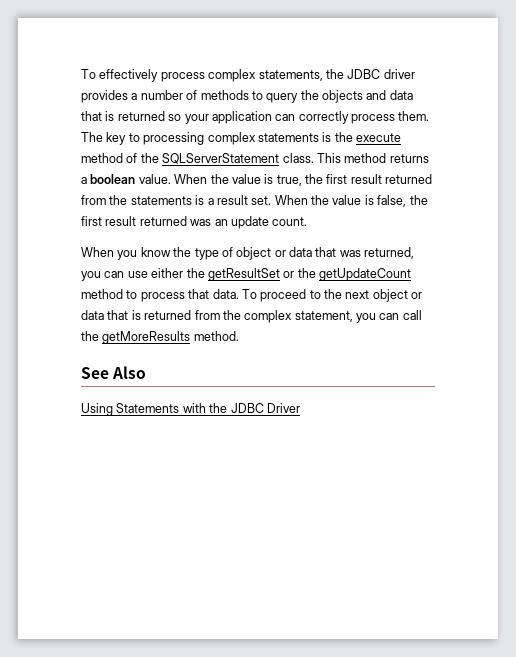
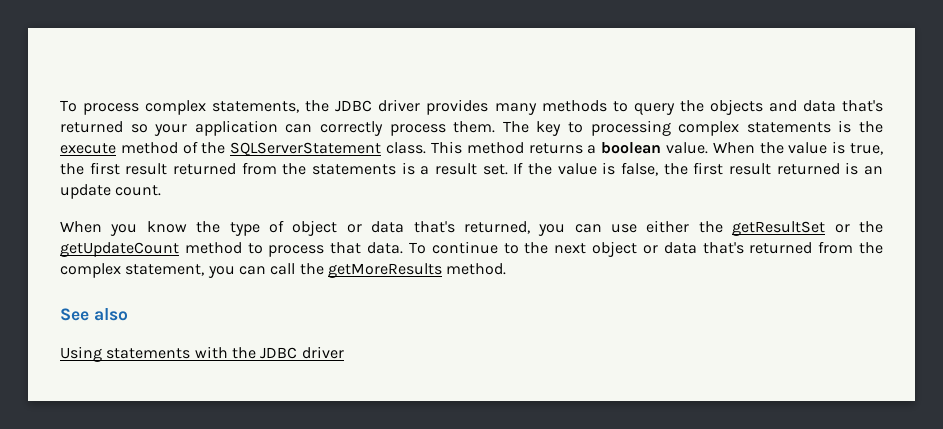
[81,69,159,82] To effectively -> [60,100,77,112] To
[131,90,198,100] a number of -> [494,103,537,115] many
[81,111,115,121] that is -> [842,100,883,112] that's
[274,195,308,205] When -> [513,162,524,174] If
[190,219,212,226] was -> [845,162,859,175] is
[315,247,361,257] that was -> [413,221,455,233] that's
[260,289,307,302] proceed -> [431,241,498,254] continue
[107,310,141,320] that is -> [702,242,744,254] that's
[112,366,147,379] Also -> [93,308,128,321] also
[116,403,180,413] Statements -> [106,348,191,359] statements
[266,403,300,413] Driver -> [301,346,344,359] driver

